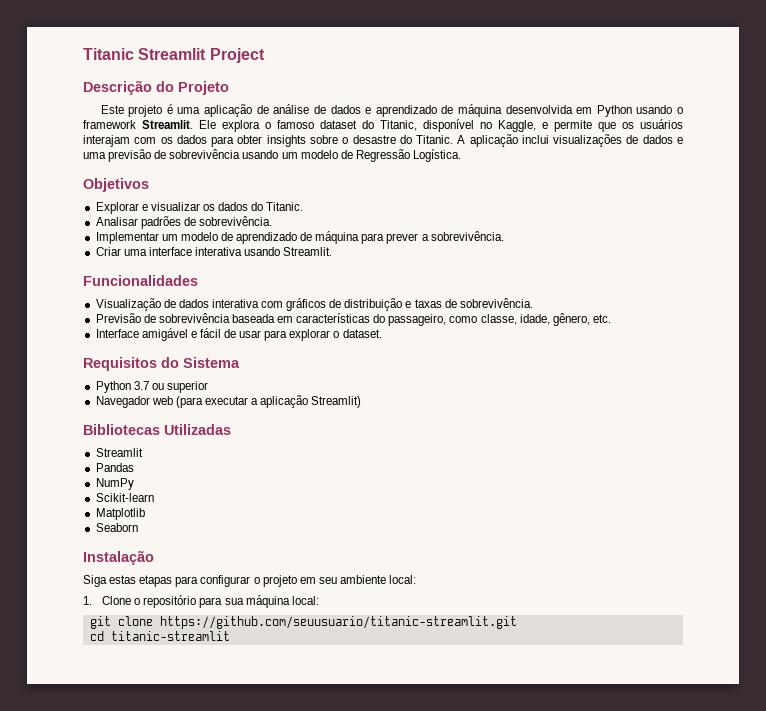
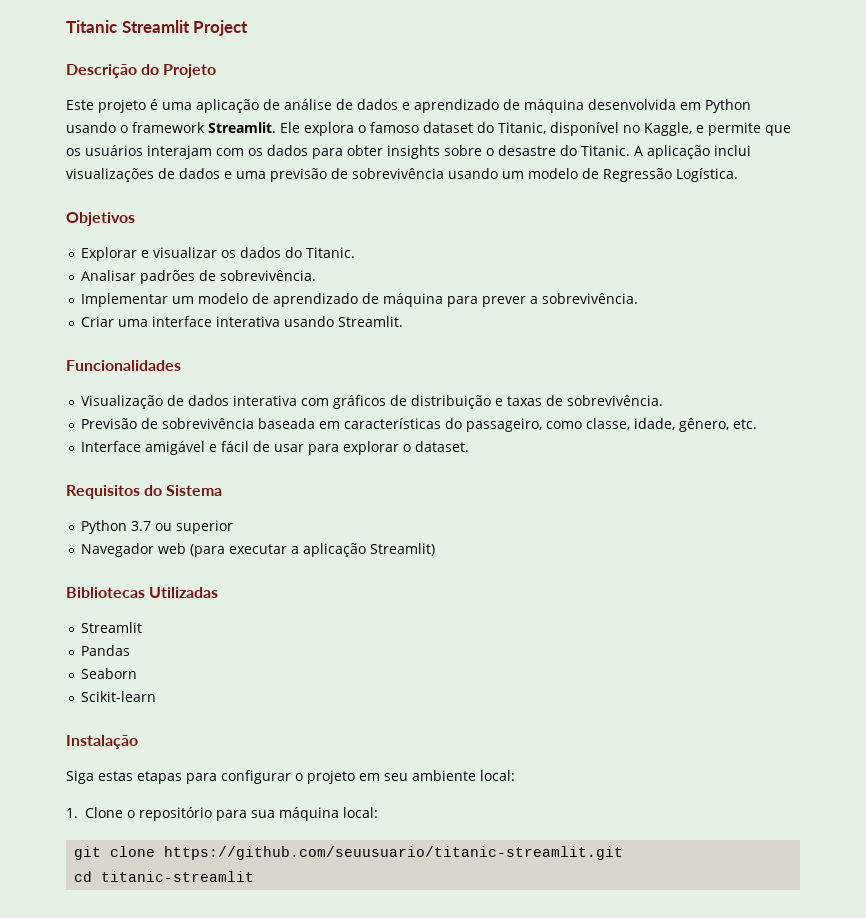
[95,478,134,490] NumPy -> [80,668,137,679] Seaborn
[95,508,145,520] [95,523,138,532] // Matplotlib // Seaborn -> (156, 696) none

